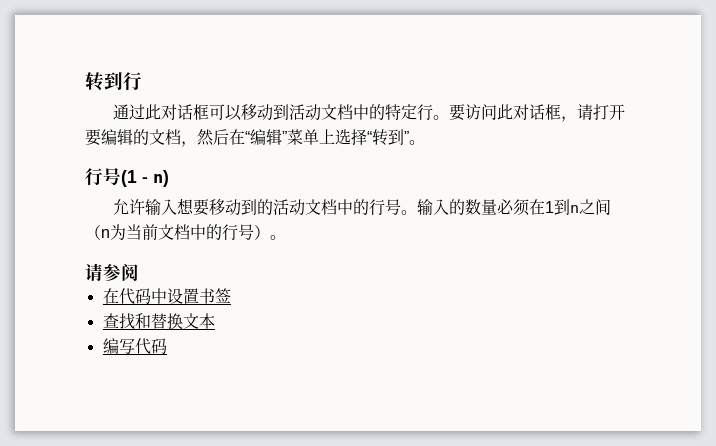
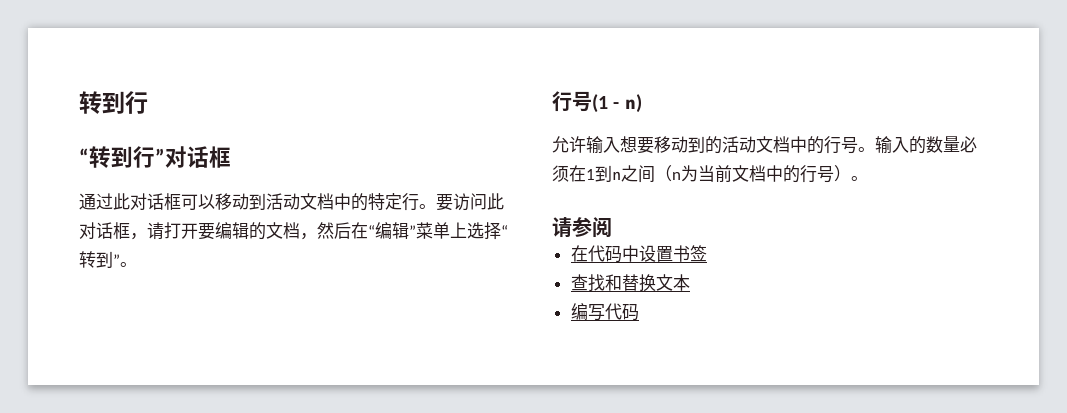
[85,72,142,91] 转到行 -> [79,91,148,114] [79,146,231,168] 转到行 // “转到行”对话框

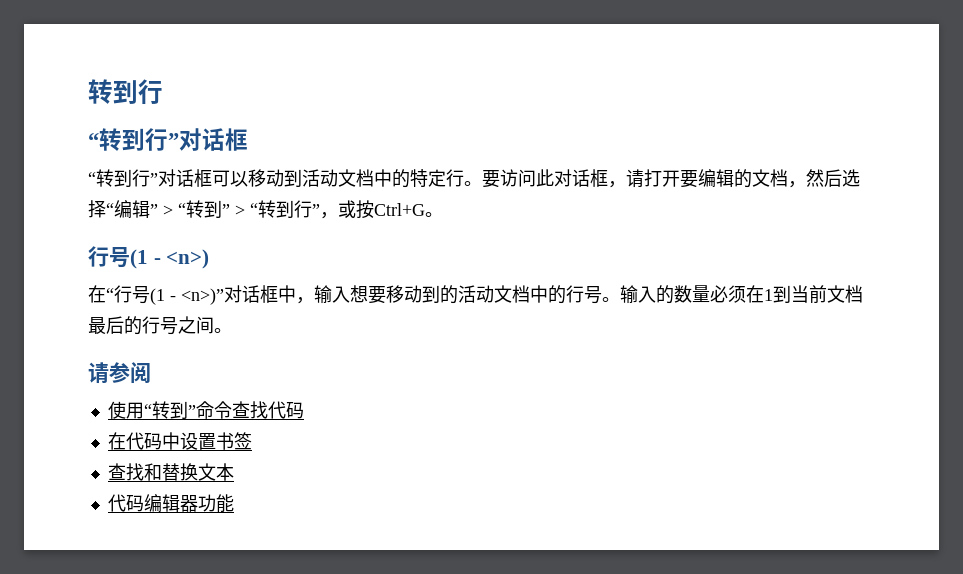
[79,193,130,210] 通过此 -> [88,169,158,187] “转到行”
[351,222,368,239] 在 -> [842,169,860,187] [88,200,106,218] 选择
[416,222,508,240] [79,251,137,268] [552,91,642,113] [552,136,586,153] 菜单上选择“转到”。 // 行号(1 - n) // 允许 -> [163,200,443,219] [88,246,210,269] [88,285,314,305] > “转到” > “转到行”，或按Ctrl+G。 // 行号(1 - <n>) // 在“行号(1 - <n>)”对话框中，
[612,165,868,183] [552,217,612,238] n之间（n为当前文档中的行号）。 // 请参阅 -> [791,285,863,303] [88,316,232,335] [88,362,151,384] [107,401,304,419] 当前文档最后的行号之间。 // 请参阅 // 使用“转到”命令查找代码
[570,303,639,321] 编写代码 -> [107,494,234,513] 代码编辑器功能

